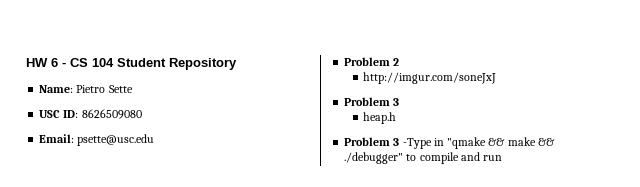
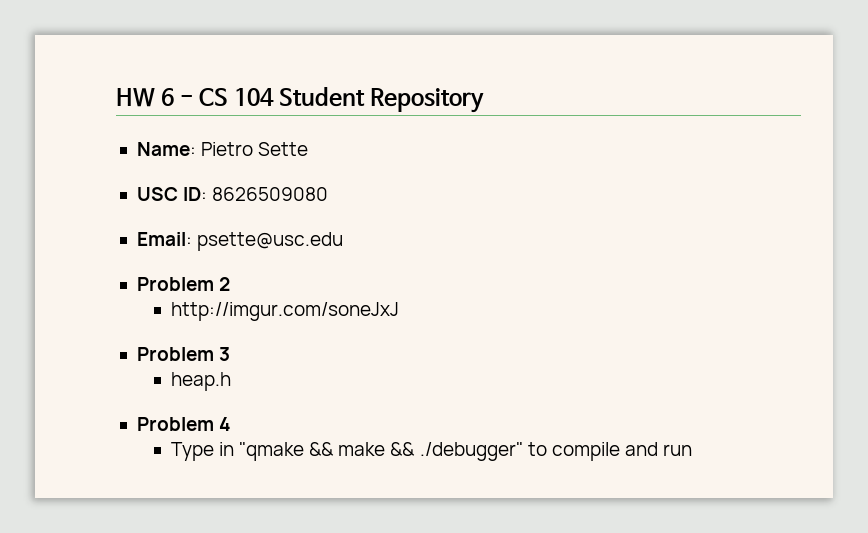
[393,138,432,149] 3 -Type -> [219,417,232,431] [170,442,214,461] 4 // Type

